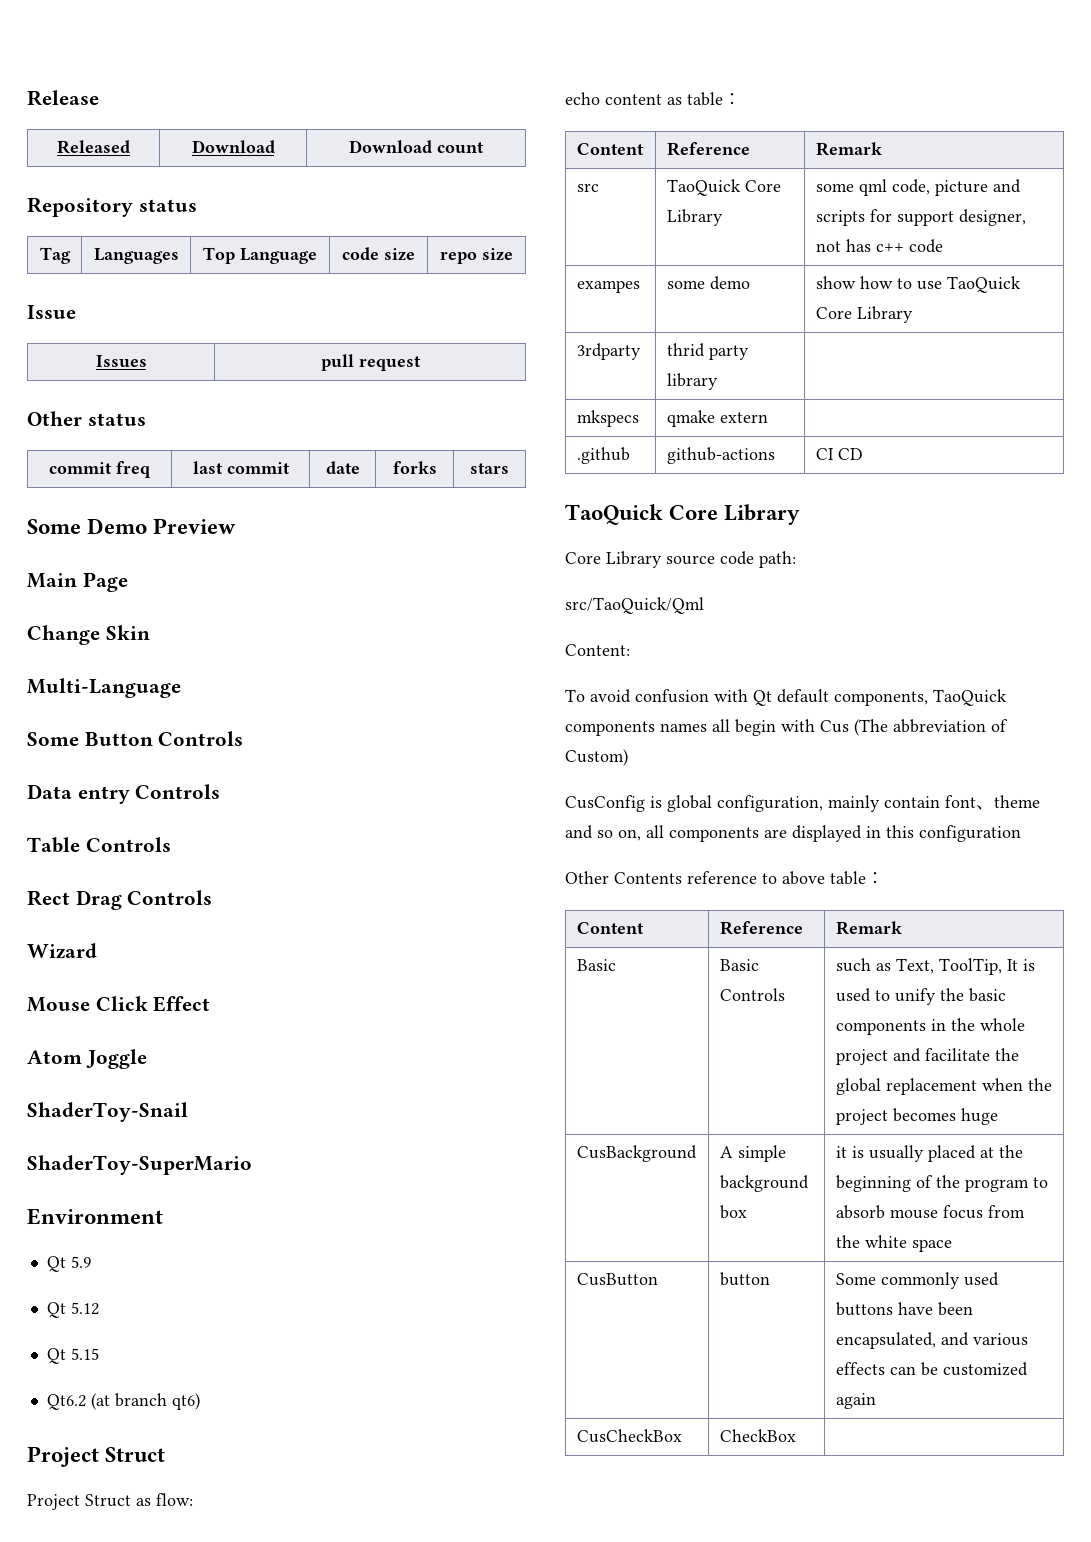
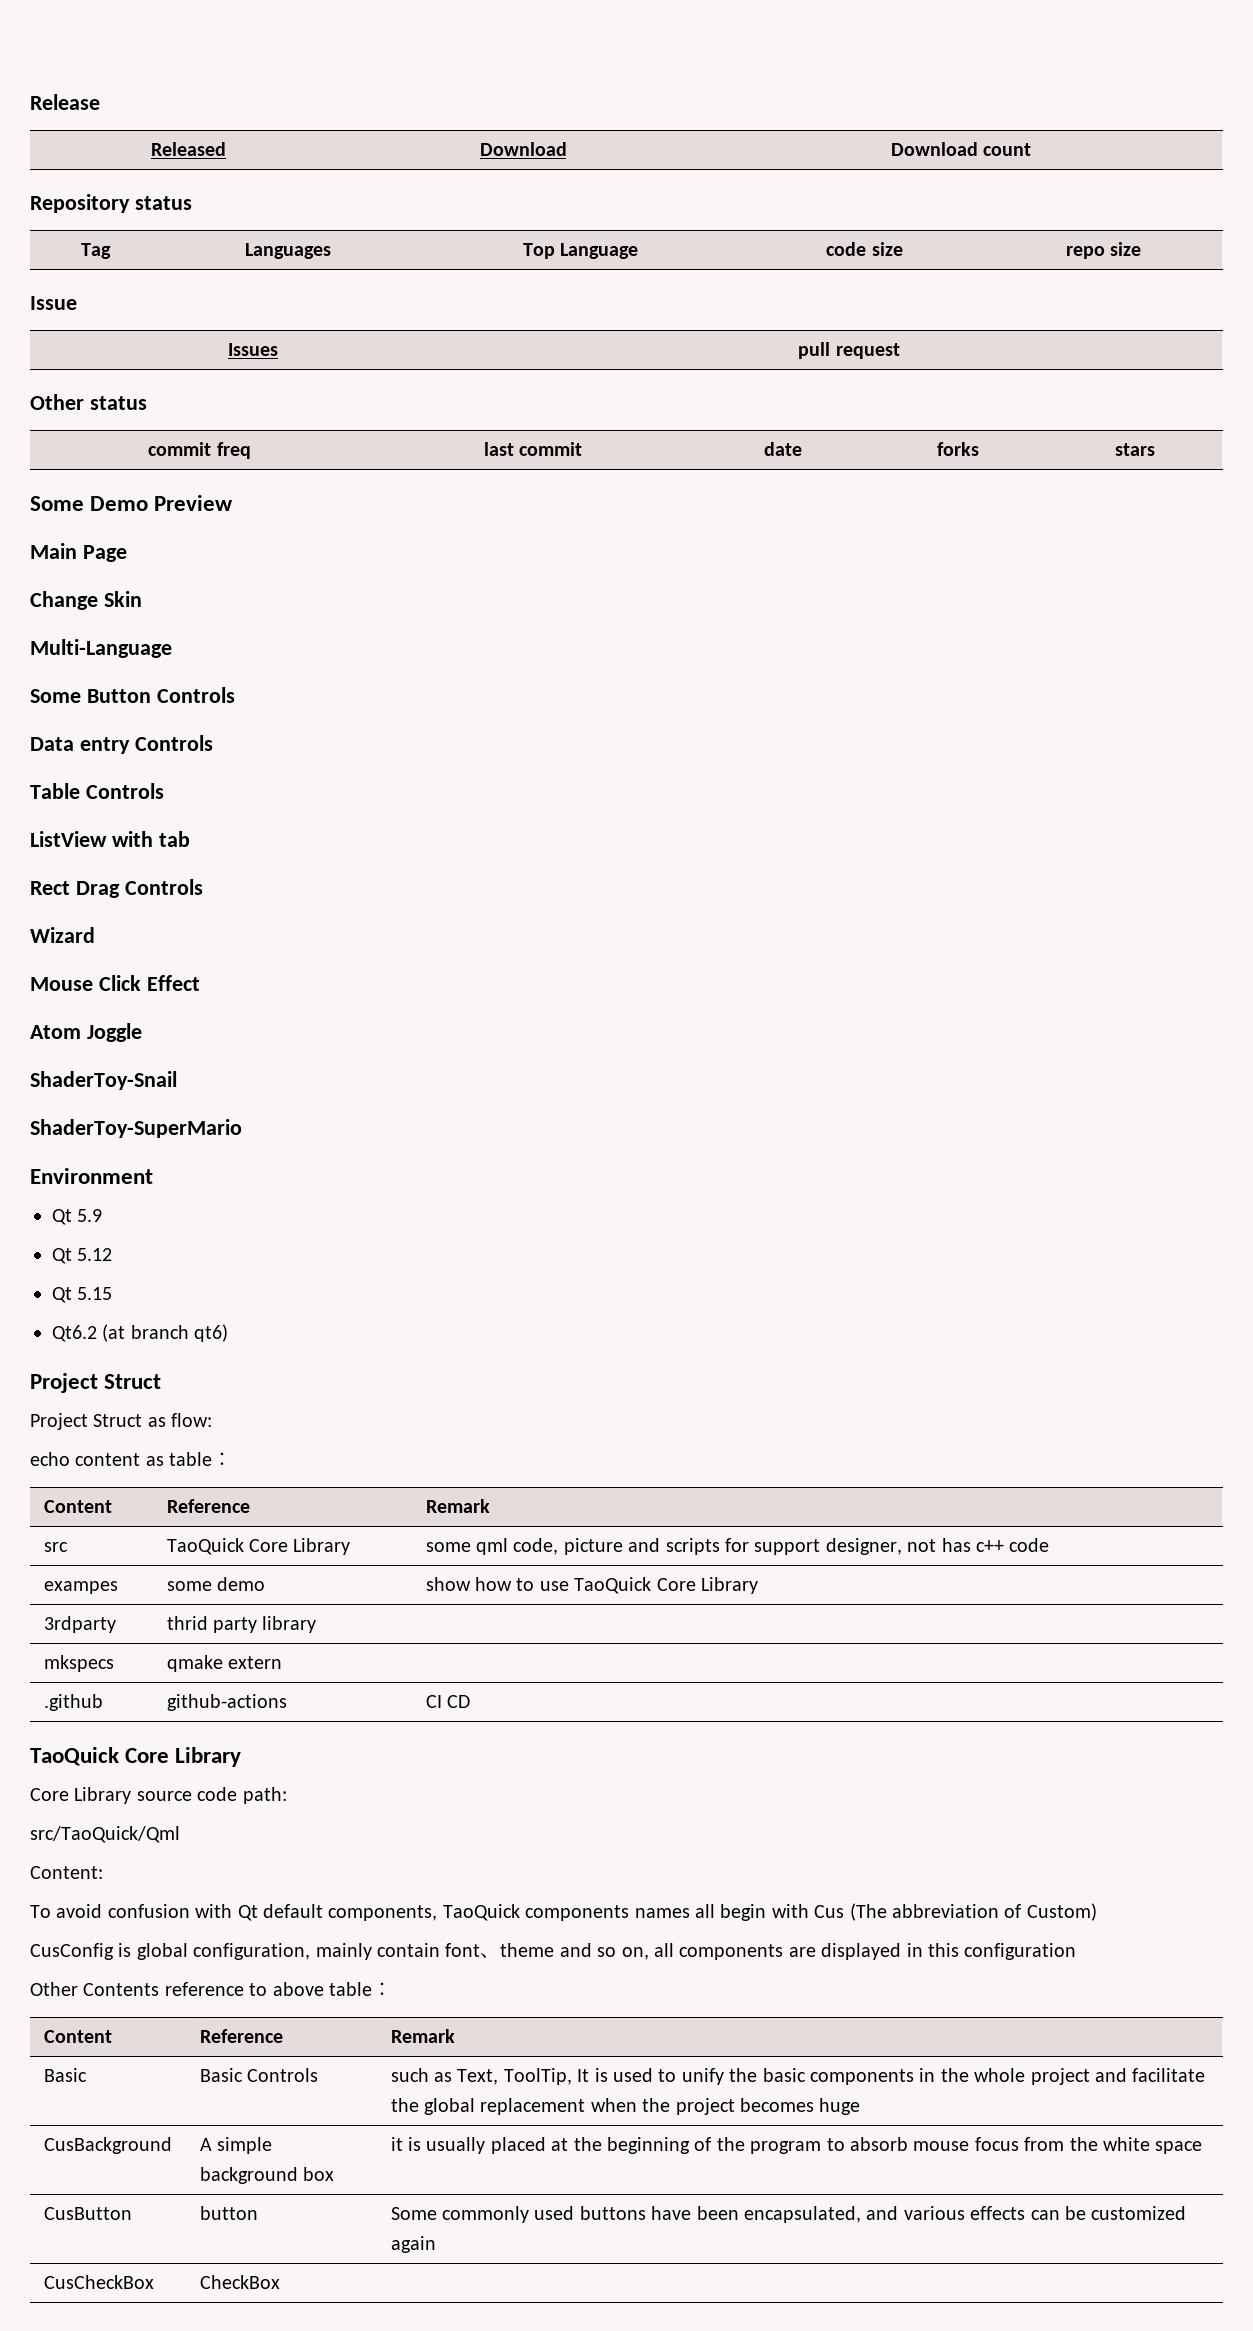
(171, 844) none -> [30,831,190,847] // ListView with tab

